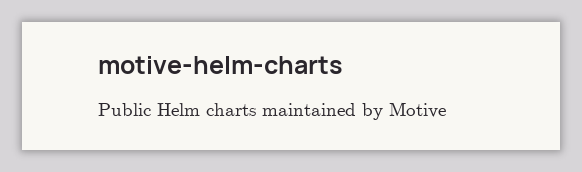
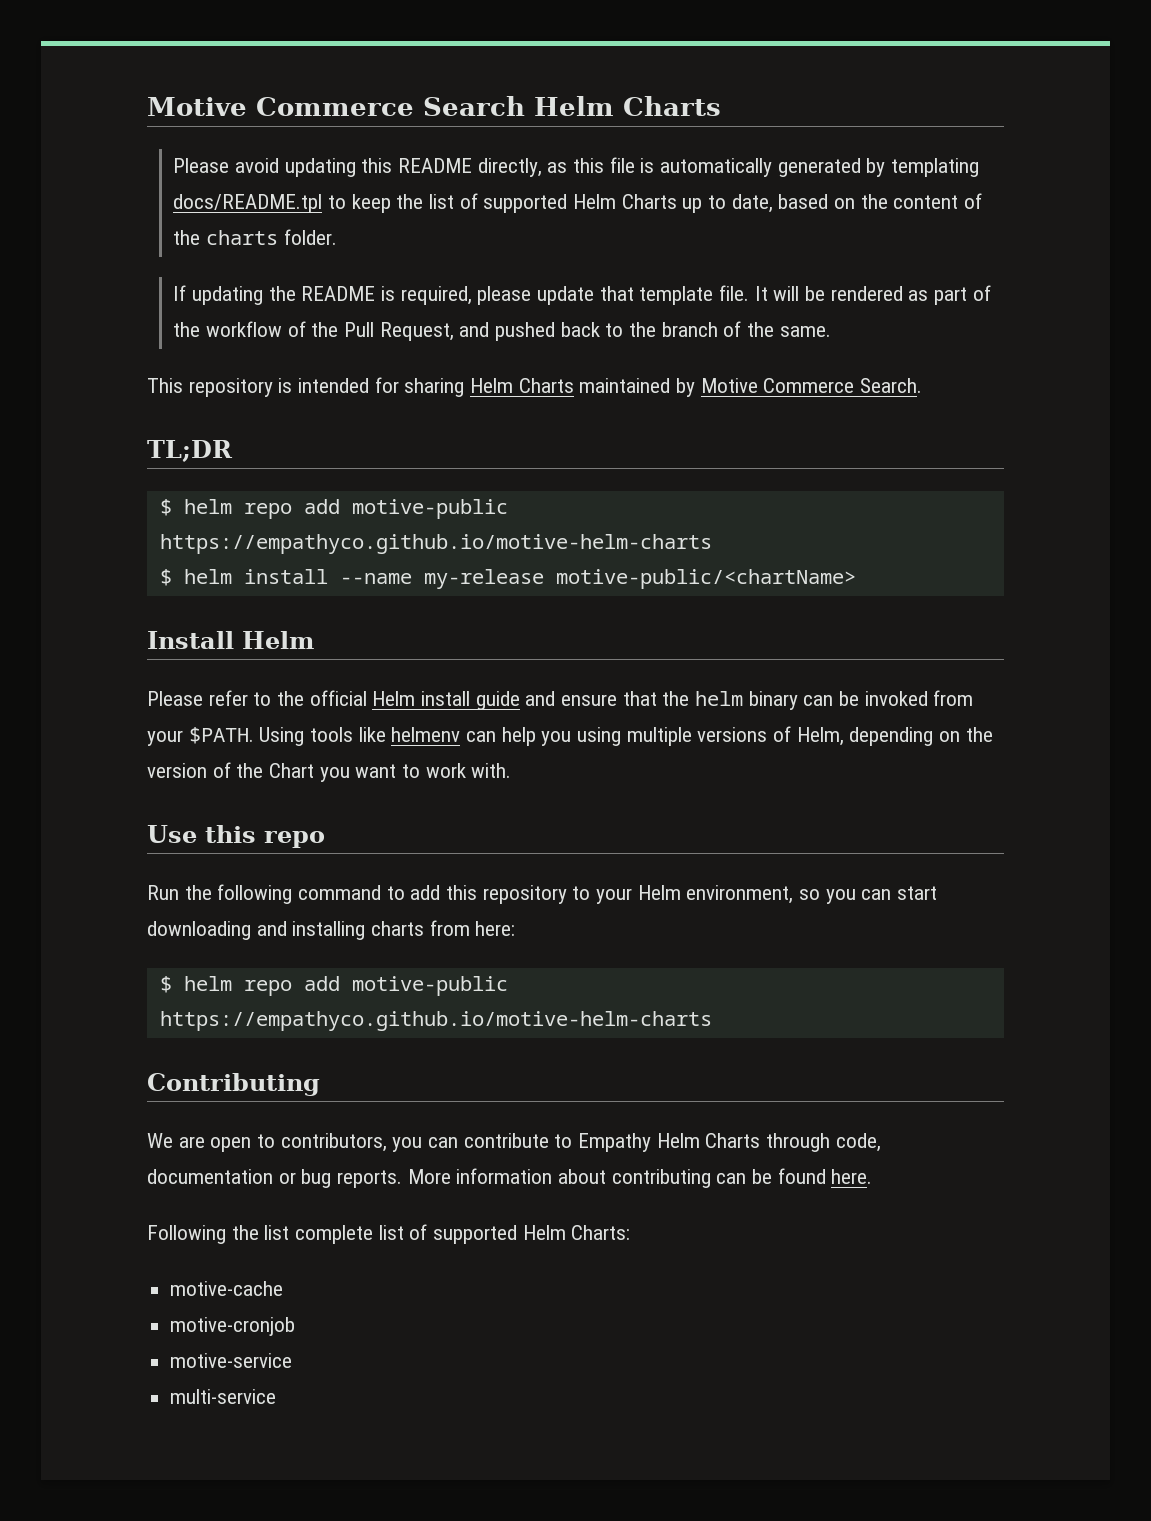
[98,56,343,74] [98,102,446,120] motive-helm-charts // Public Helm charts maintained by Motive -> [147,96,721,116] [173,157,979,177] [173,193,982,213] [173,229,337,245] [173,285,991,305] [173,321,831,341] [147,377,923,397] [147,440,233,462] [159,499,508,519] [159,534,712,554] [159,569,856,589] [147,631,314,649] [147,690,974,710] [147,726,993,746] [147,762,512,782] [147,825,325,848] [147,884,938,904] [147,920,516,940] [159,976,508,996] [159,1011,712,1031] [147,1073,320,1096] [147,1133,881,1152] [147,1168,873,1188] [147,1224,631,1244] [170,1281,284,1296] [170,1317,296,1336] [170,1353,293,1368] [170,1389,277,1404] Motive Commerce Search Helm Charts // Please avoid updating this README directly, as this file is automatically generated by templating docs/README.tpl to keep the list of supported Helm Charts up to date, based on the content of the charts folder. // If updating the README is required, please update that template file. It will be rendered as part of the workflow of the Pull Request, and pushed back to the branch of the same. // This repository is intended for sharing Helm Charts maintained by Motive Commerce Search. // TL;DR // $ helm repo add motive-public https://empathyco.github.io/motive-helm-charts // $ helm install --name my-release motive-public/<chartName> // Install Helm // Please refer to the official Helm install guide and ensure that the helm binary can be invoked from your $PATH. Using tools like helmenv can help you using multiple versions of Helm, depending on the version of the Chart you want to work with. // Use this repo // Run the following command to add this repository to your Helm environment, so you can start downloading and installing charts from here: // $ helm repo add motive-public https://empathyco.github.io/motive-helm-charts // Contributing // We are open to contributors, you can contribute to Empathy Helm Charts through code, documentation or bug reports. More information about contributing can be found here. // Following the list complete list of supported Helm Charts: // motive-cache // motive-cronjob // motive-service // multi-service

